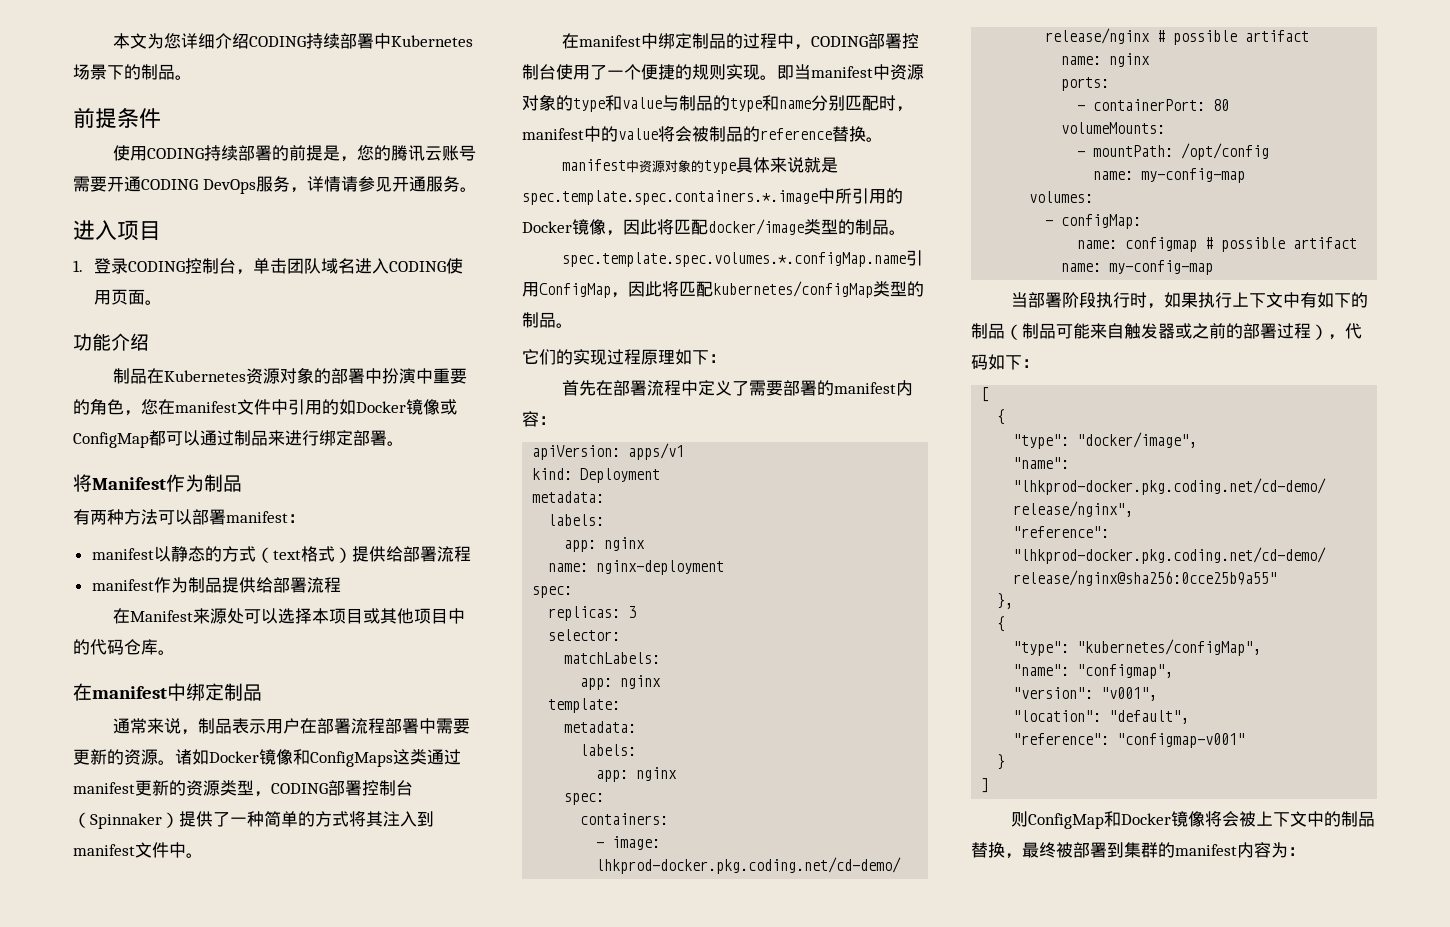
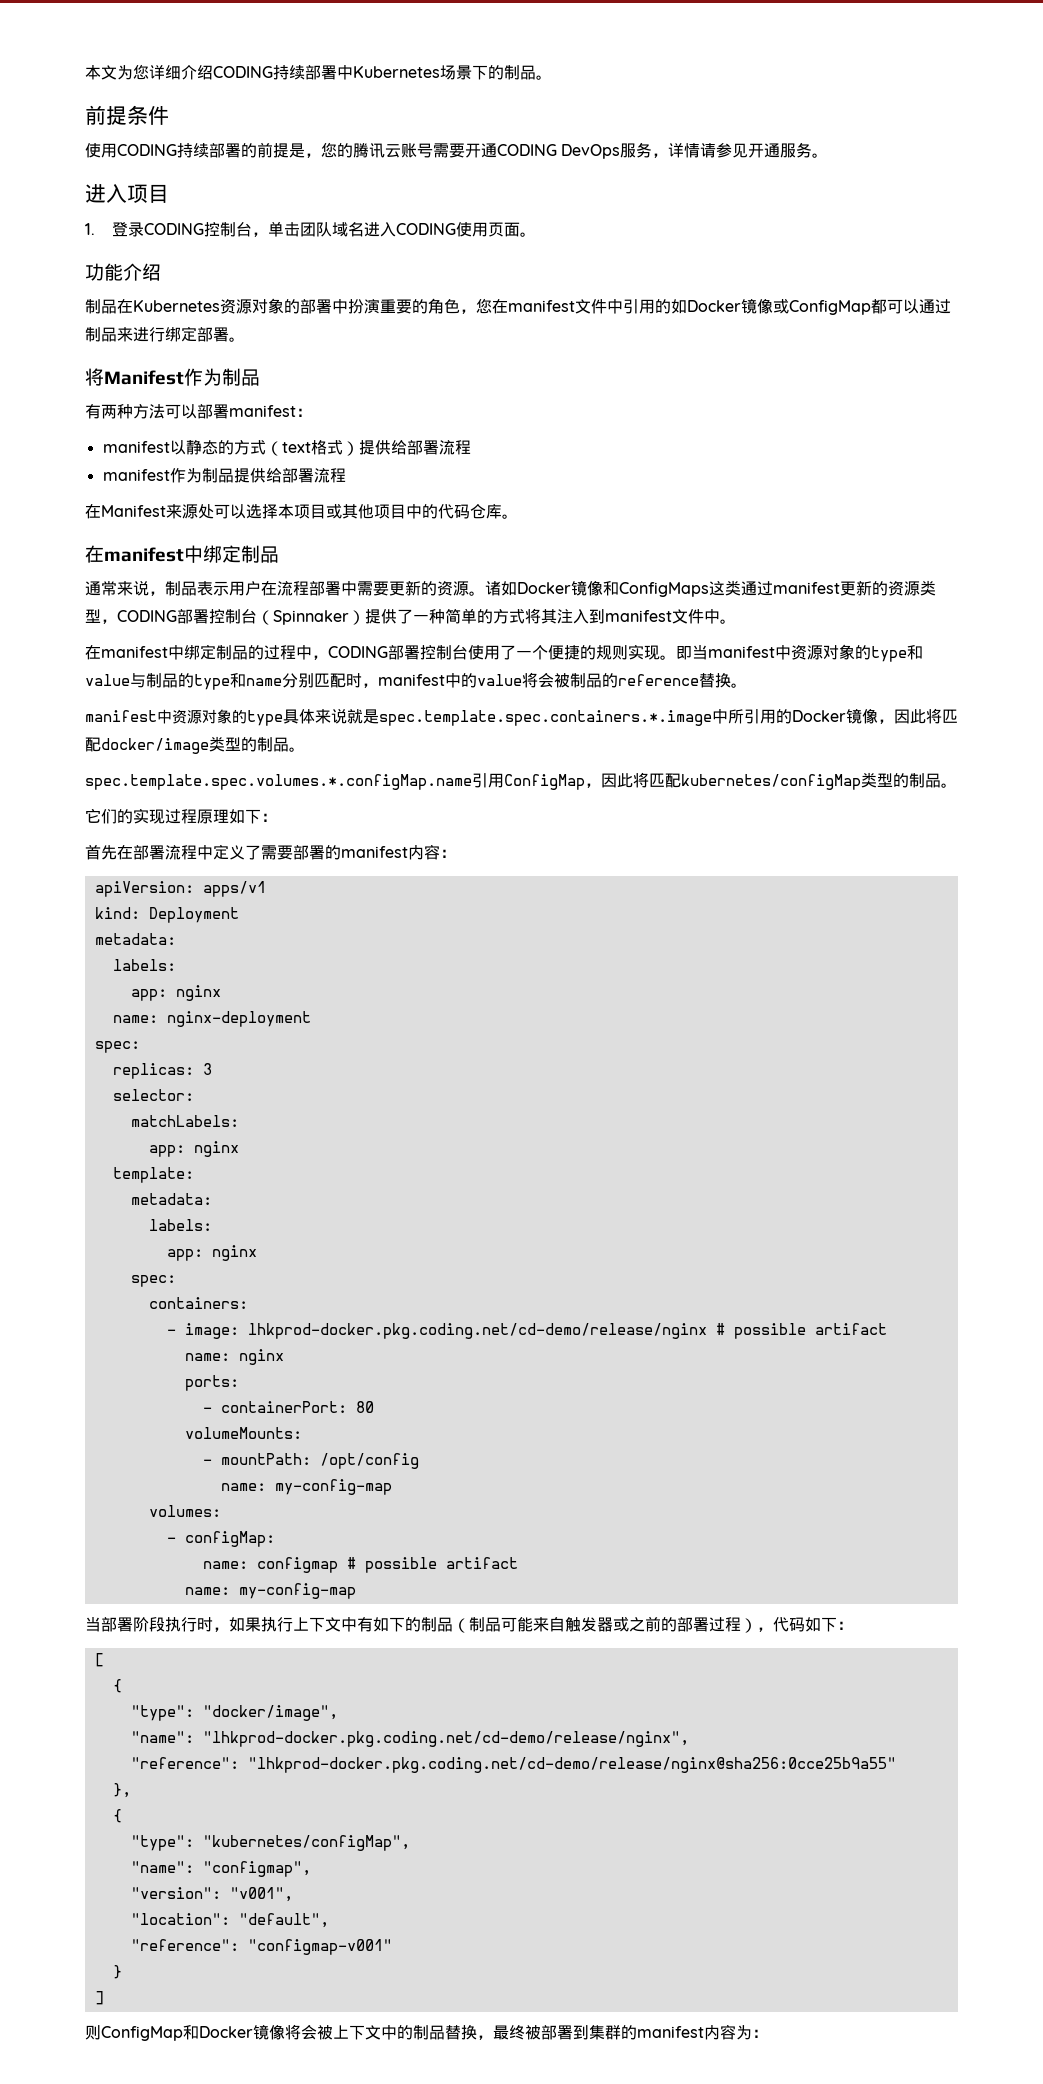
[416,368,434,384] 中 -> (380, 306) none
[317,718,352,734] 部署 -> (277, 588) none

